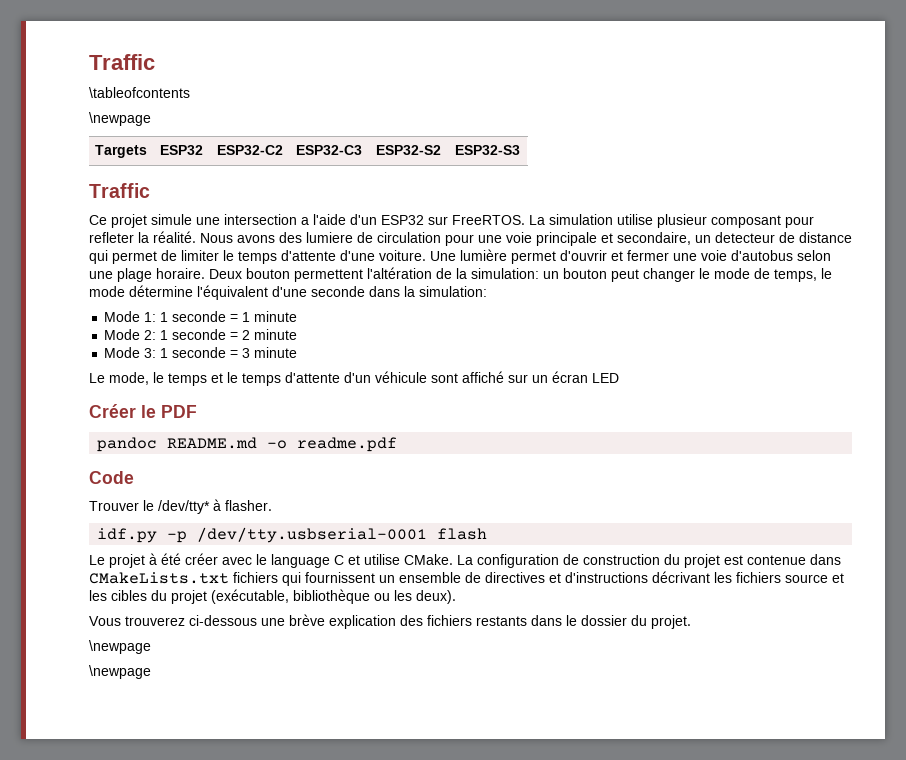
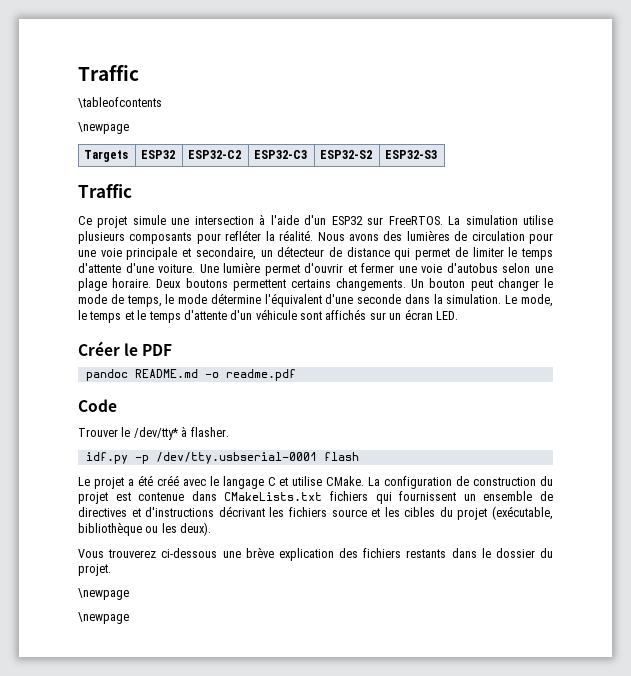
[301,217,309,225] a -> [259,214,266,225] à
[657,214,814,228] [89,232,134,243] plusieur composant pour refleter -> [78,230,262,244] plusieurs composants pour refléter
[306,232,353,243] lumiere -> [406,230,450,241] lumières
[715,232,775,243] detecteur -> [277,246,325,257] détecteur
[246,267,559,282] bouton permettent l'altération de la simulation: un -> [185,278,425,291] boutons permettent certains changements. Un
[419,286,487,297] [104,311,298,322] [104,329,298,340] [104,347,298,358] simulation: // Mode 1: 1 seconde = 1 minute // Mode 2: 1 seconde = 2 minute // Mode 3: 1 seconde = 3 minute // -> [446,294,502,304] simulation.
[462,371,504,383] affiché -> [325,309,367,320] affichés
[592,373,619,383] LED -> [435,311,458,320] LED.
[149,553,218,565] à été créer -> [127,475,179,486] a été créé
[271,554,330,568] language -> [222,476,264,489] langage

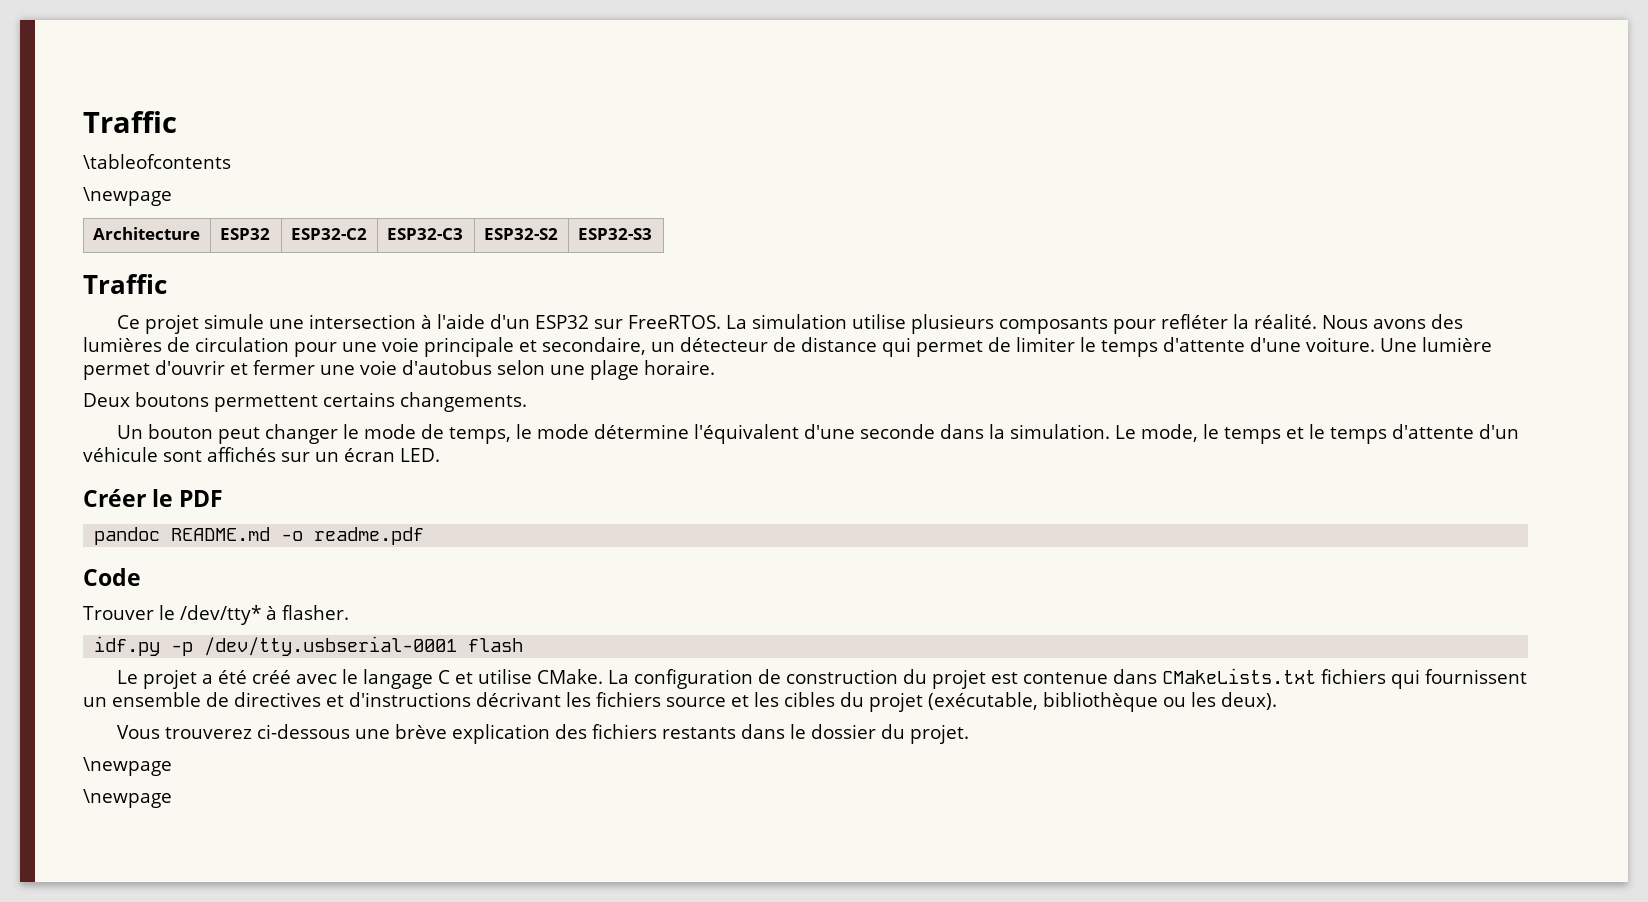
[84,150,129,162] Targets -> [92,227,200,240] Architecture
(152, 283) none -> (715, 367) //
(407, 284) none -> (527, 402) //

